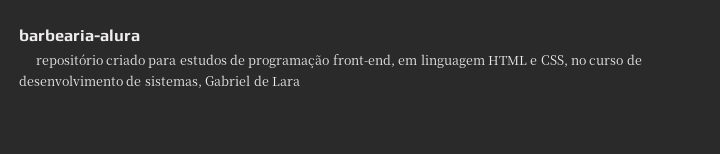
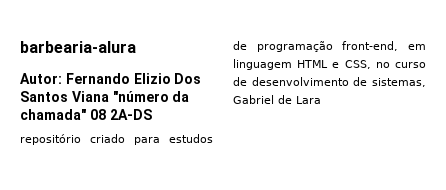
(140, 35) none -> [20,73,202,84] [20,91,190,102] [20,109,152,120] // Autor: Fernando Elizio Dos Santos Viana "número da chamada" 08 2A-DS

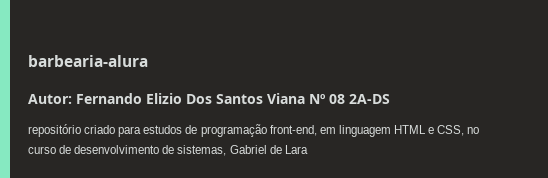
[112,91,190,102] [20,109,86,120] "número da chamada" -> [309,94,326,104] Nº

